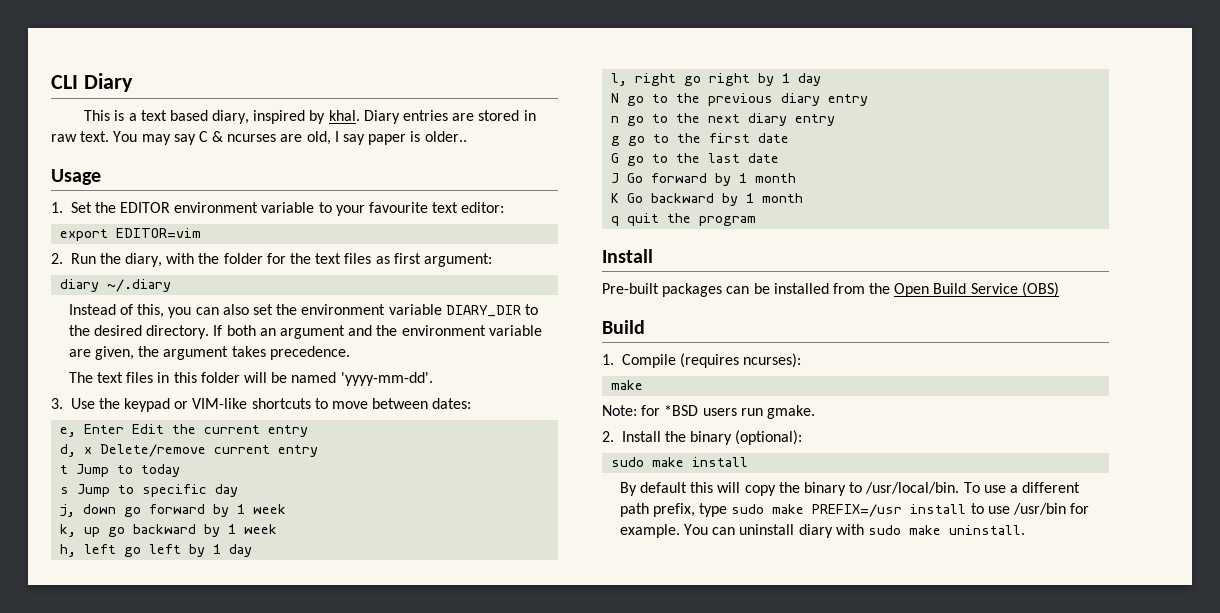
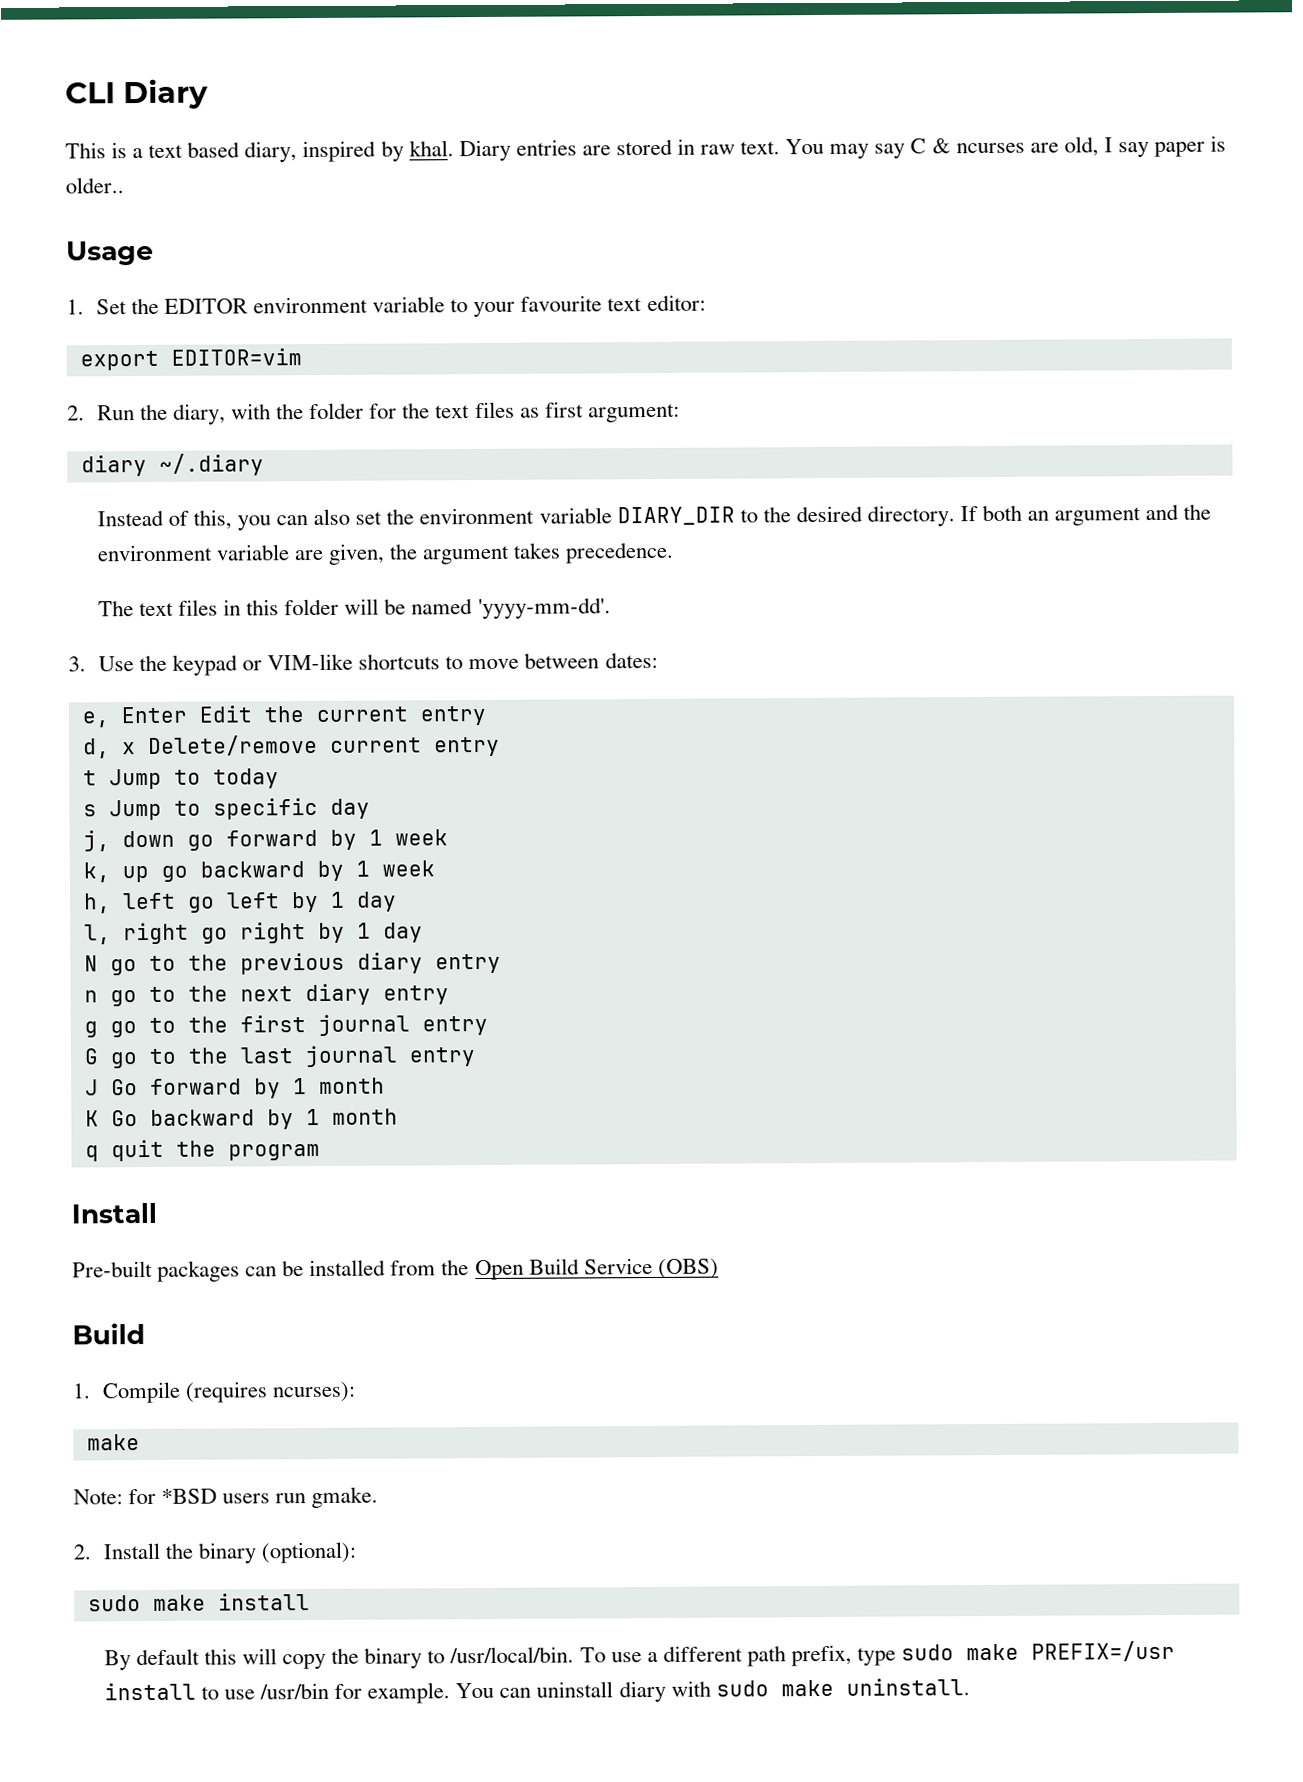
[758,133,790,143] date -> [317,1014,488,1036] journal entry
[748,153,780,163] date -> [304,1045,476,1068] journal entry

